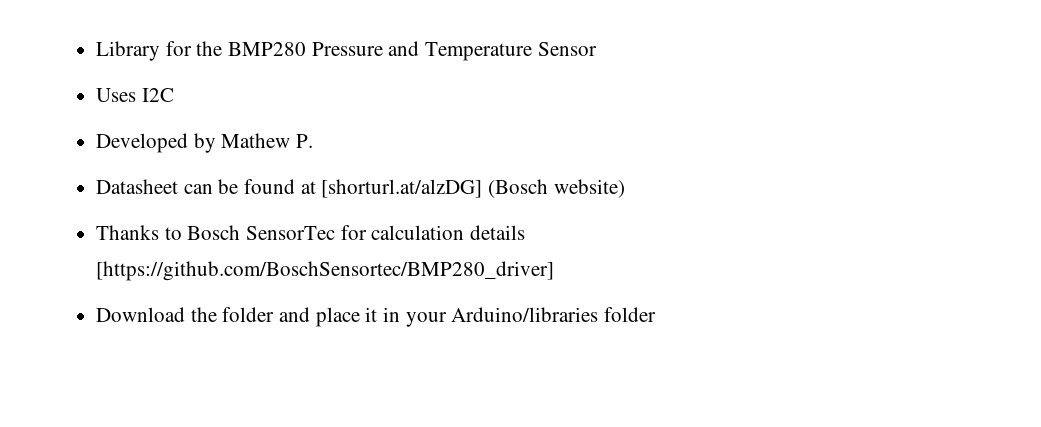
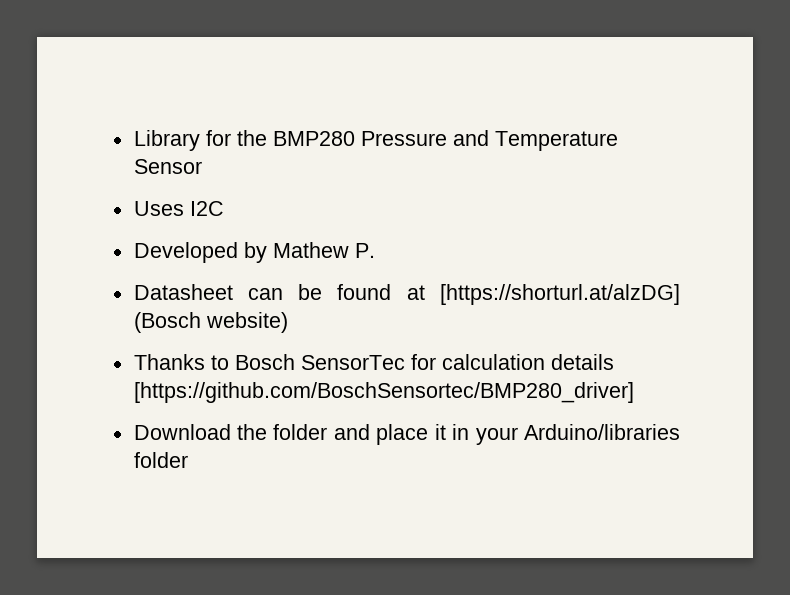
[321,179,483,198] [shorturl.at/alzDG] -> [440,284,680,305] [https://shorturl.at/alzDG]

